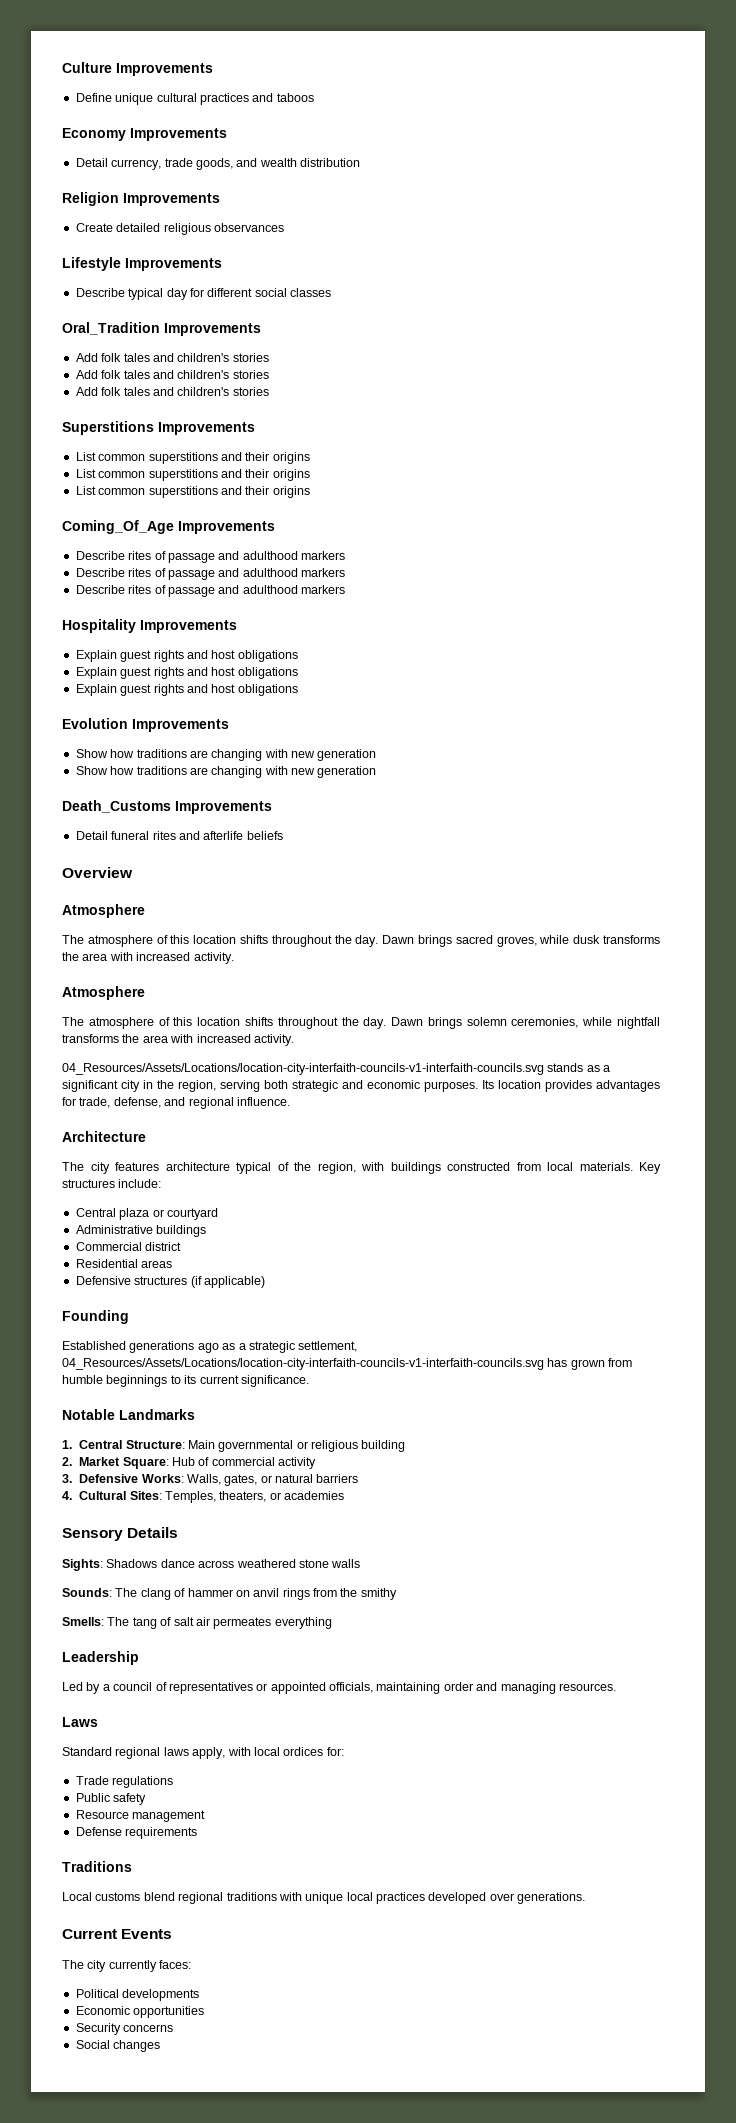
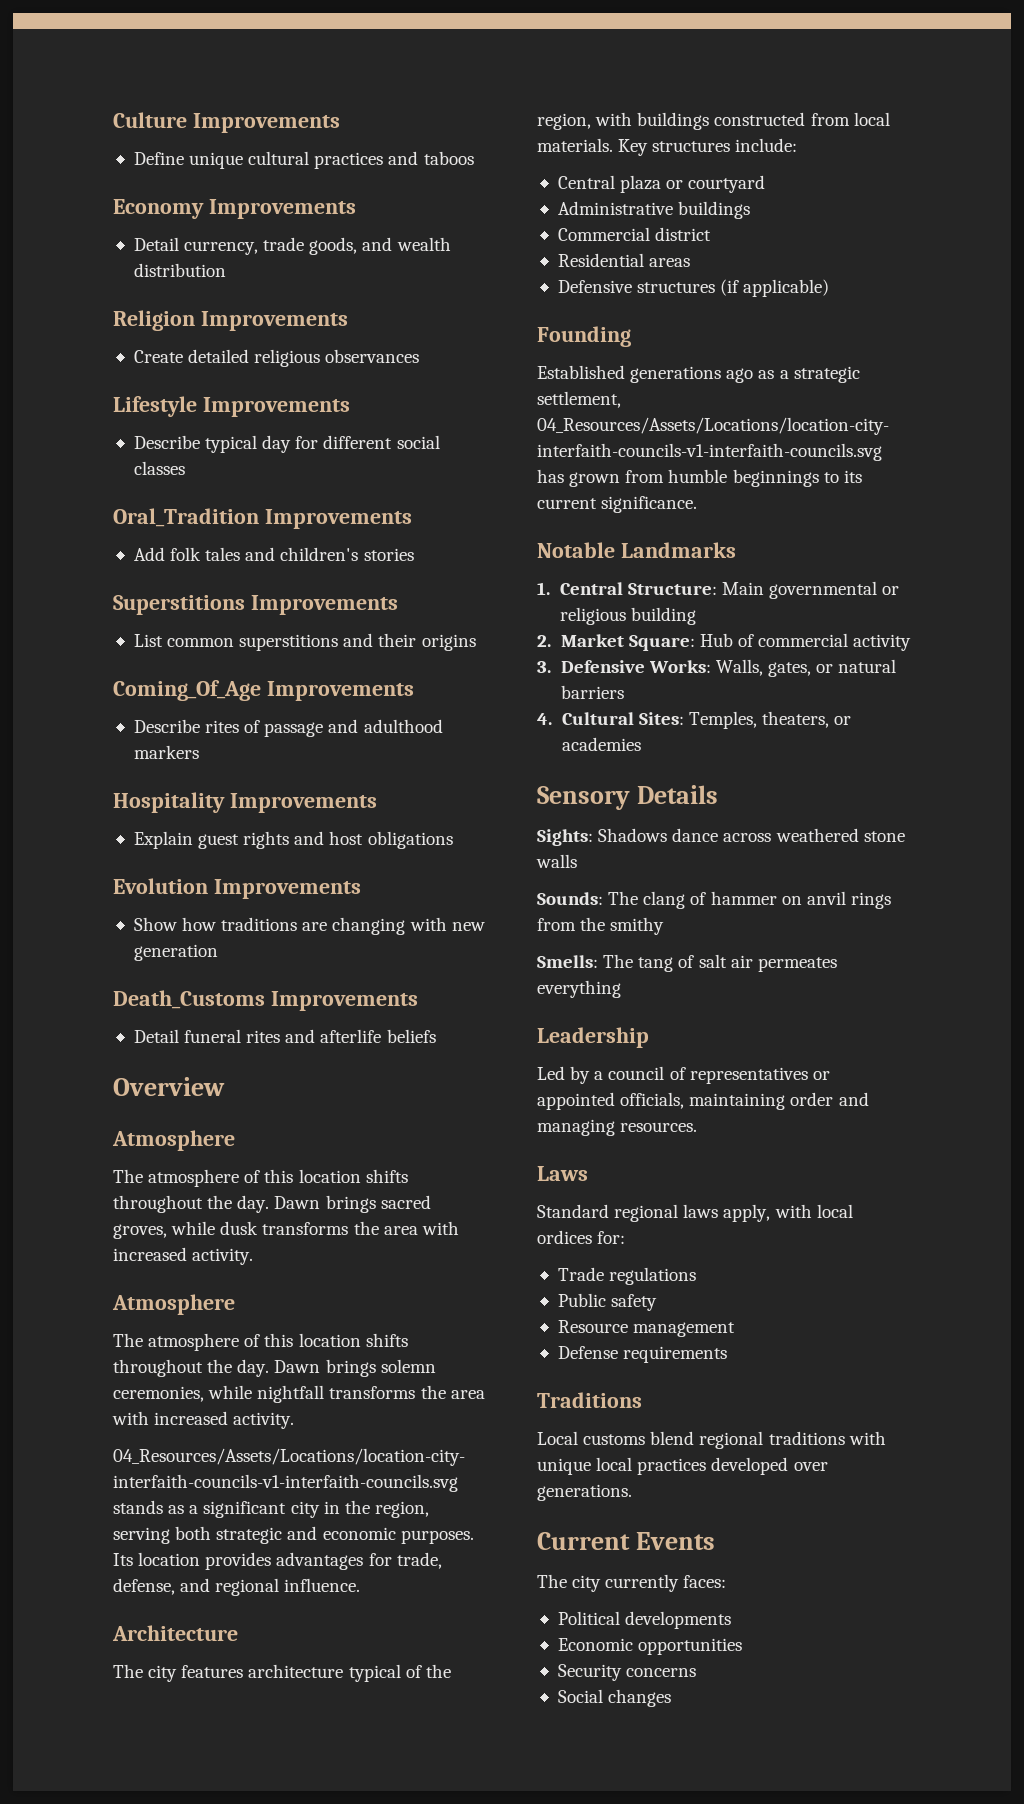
[75,370,269,379] [75,387,269,396] // Add folk tales and children's stories // Add folk tales and children's stories -> (414, 554) none
[75,469,310,481] [75,486,310,498] // List common superstitions and their origins // List common superstitions and their origins -> (476, 642) none
[75,568,345,580] [75,585,345,597] // Describe rites of passage and adulthood markers // Describe rites of passage and adulthood markers -> (199, 752) none
[75,667,298,679] [75,684,298,696] // Explain guest rights and host obligations // Explain guest rights and host obligations -> (453, 840) none
[75,766,377,778] // Show how traditions are changing with new generation -> (218, 952) none

